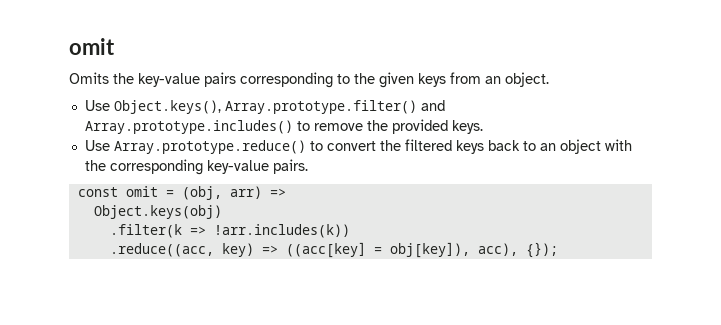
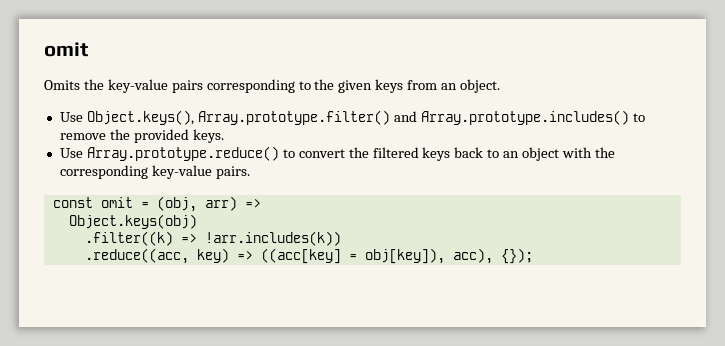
[109,224,182,238] .filter(k -> [84,231,173,246] .filter((k)

